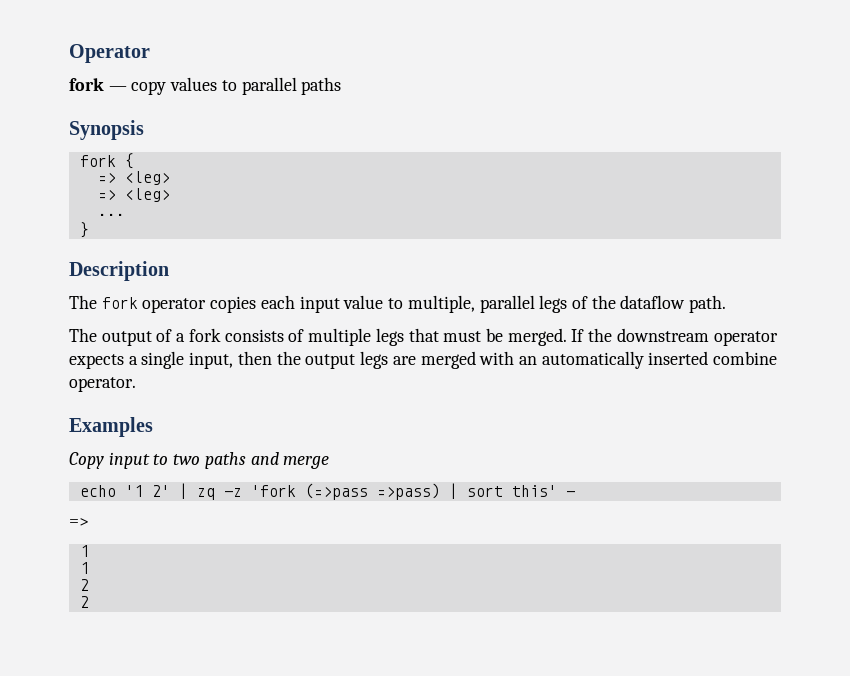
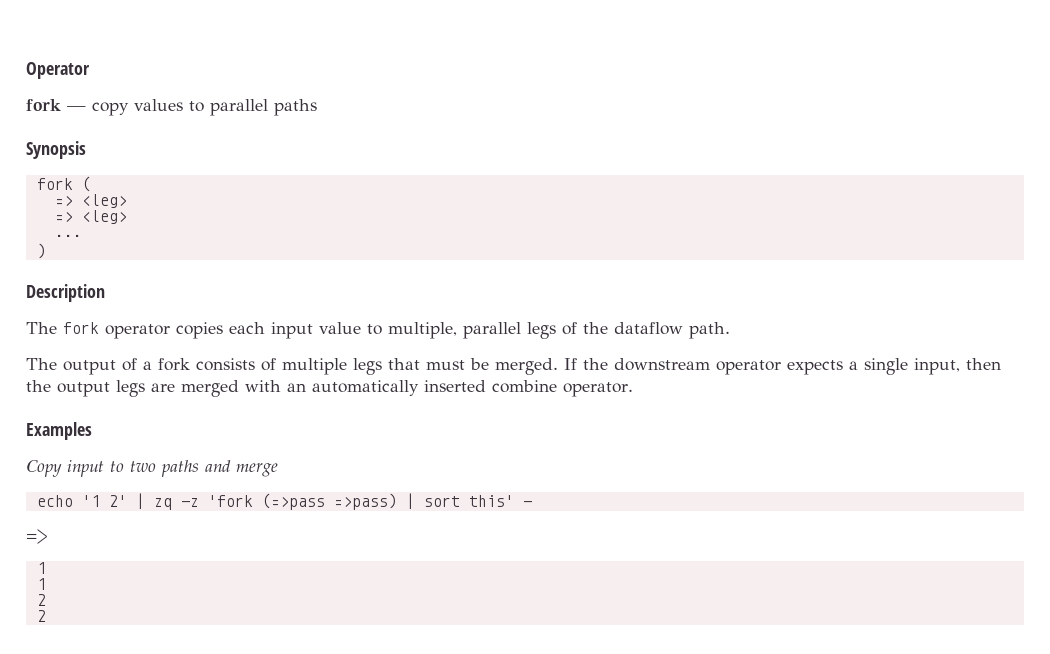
[124,153,134,169] { -> [81,176,91,192] (
[79,222,89,238] } -> [36,243,46,259] )

